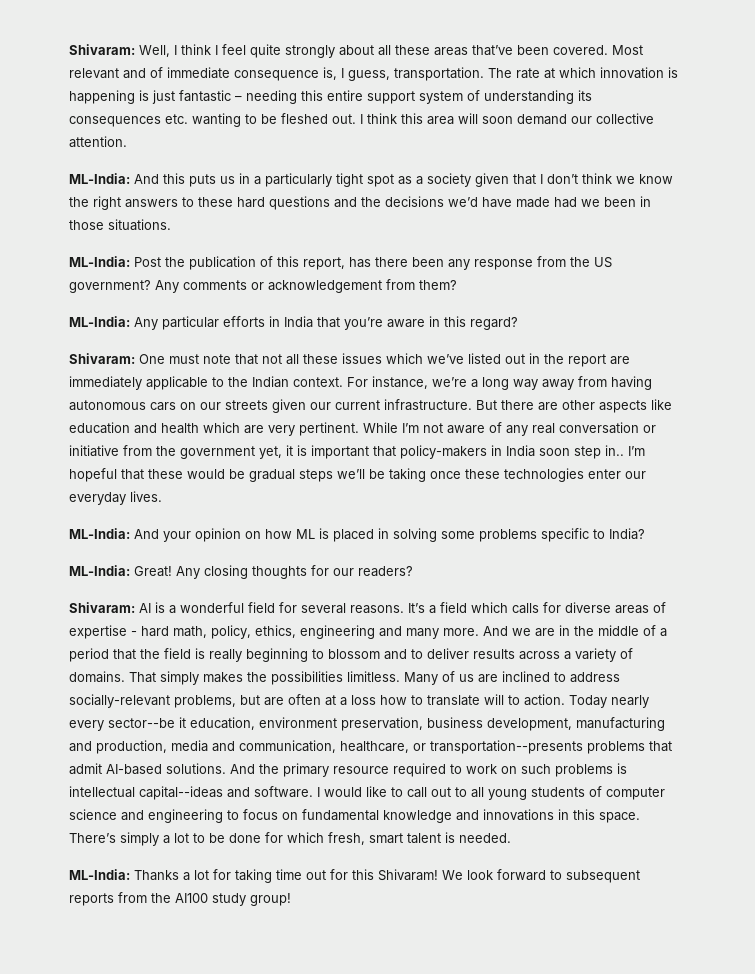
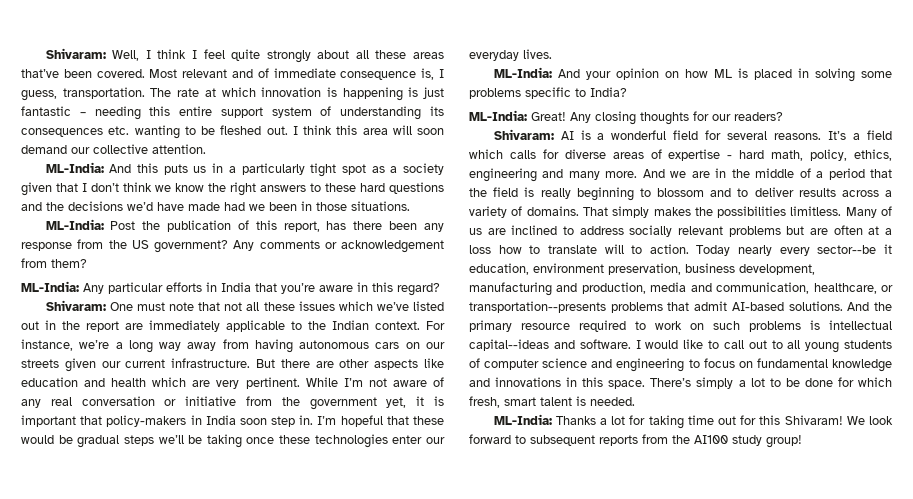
[605,445,624,456] in.. -> [299,415,314,425] in.
[69,694,236,708] socially-relevant problems, -> [629,225,781,237] socially relevant problems

